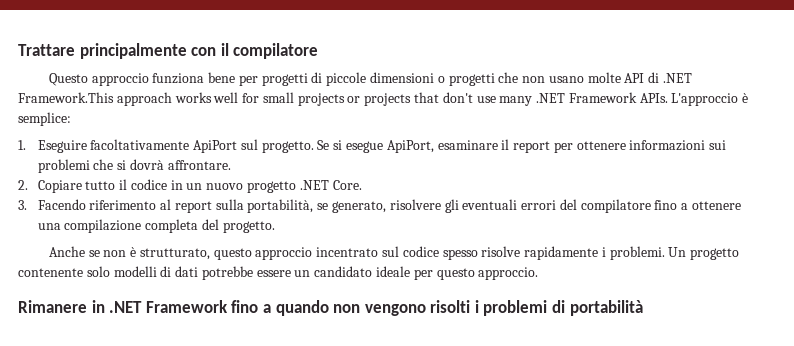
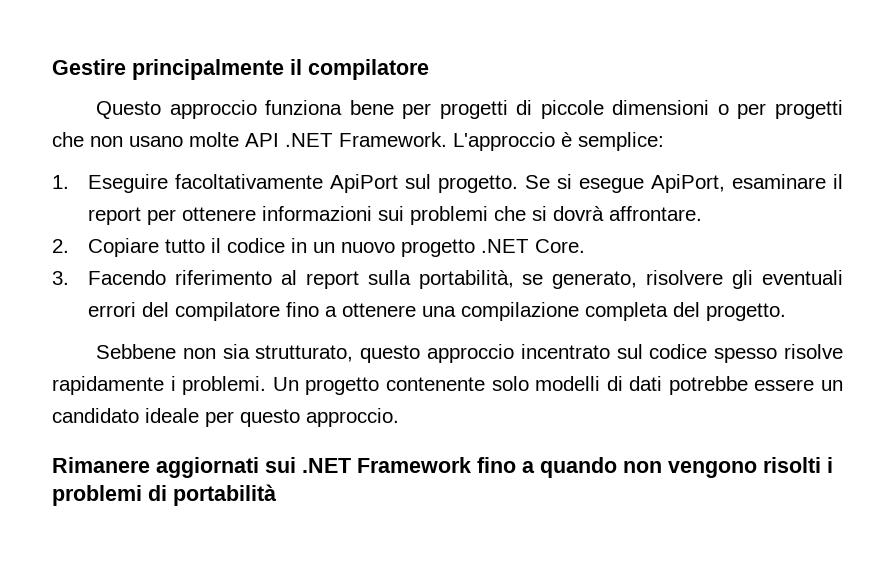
[18,43,217,59] Trattare principalmente con -> [52,59,284,80] Gestire principalmente
(445, 79) none -> [737,103,767,119] per
[648,72,693,83] [18,92,668,106] di .NET Framework.This approach works well for small projects or projects that don't use many .NET Framework APIs. -> [285,132,447,147] .NET Framework.
[48,246,137,257] Anche se non è -> [95,344,250,359] Sebbene non sia
[91,300,105,313] in -> [156,457,296,478] aggiornati sui

